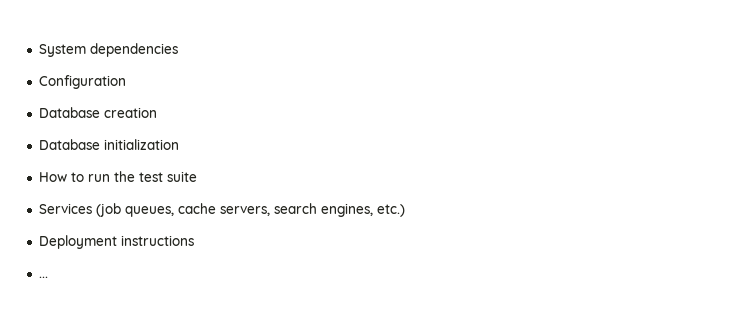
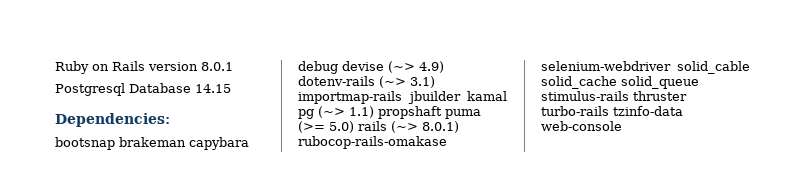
[38,43,178,57] [38,75,126,89] [38,107,157,118] [38,139,179,150] [38,171,197,182] [38,203,405,217] [38,235,194,249] [38,276,48,278] System dependencies // Configuration // Database creation // Database initialization // How to run the test suite // Services (job queues, cache servers, search engines, etc.) // Deployment instructions // ... -> [55,61,233,74] [55,83,231,96] [55,113,170,127] [55,137,249,150] [298,61,444,74] [298,76,435,88] [298,91,507,104] [298,106,481,119] [298,121,459,133] [298,136,447,149] [541,61,750,74] [541,76,699,89] [541,91,687,101] [541,106,683,116] [541,121,622,131] Ruby on Rails version 8.0.1 // Postgresql Database 14.15 // Dependencies: // bootsnap brakeman capybara debug devise (~> 4.9) dotenv-rails (~> 3.1) importmap-rails jbuilder kamal pg (~> 1.1) propshaft puma (>= 5.0) rails (~> 8.0.1) rubocop-rails-omakase selenium-webdriver solid_cable solid_cache solid_queue stimulus-rails thruster turbo-rails tzinfo-data web-console

